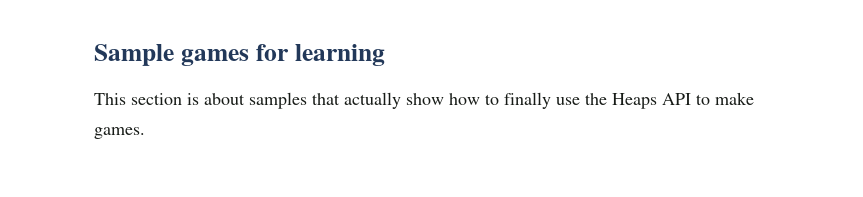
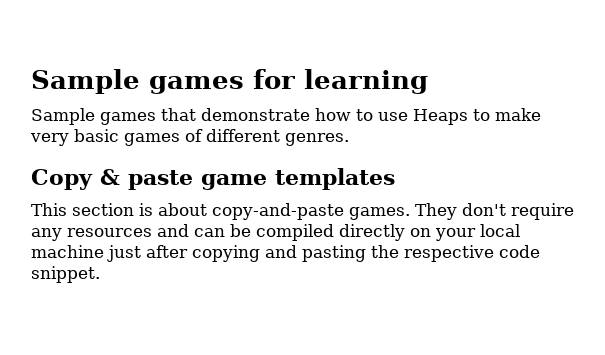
[94,92,754,109] [94,127,145,139] This section is about samples that actually show how to finally use the Heaps API to make games. -> [31,108,541,125] [30,129,349,146] [31,168,395,190] [31,203,574,220] [31,224,520,241] [31,245,540,262] [31,266,100,283] Sample games that demonstrate how to use Heaps to make very basic games of different genres. // Copy & paste game templates // This section is about copy-and-paste games. They don't require any resources and can be compiled directly on your local machine just after copying and pasting the respective code snippet.

